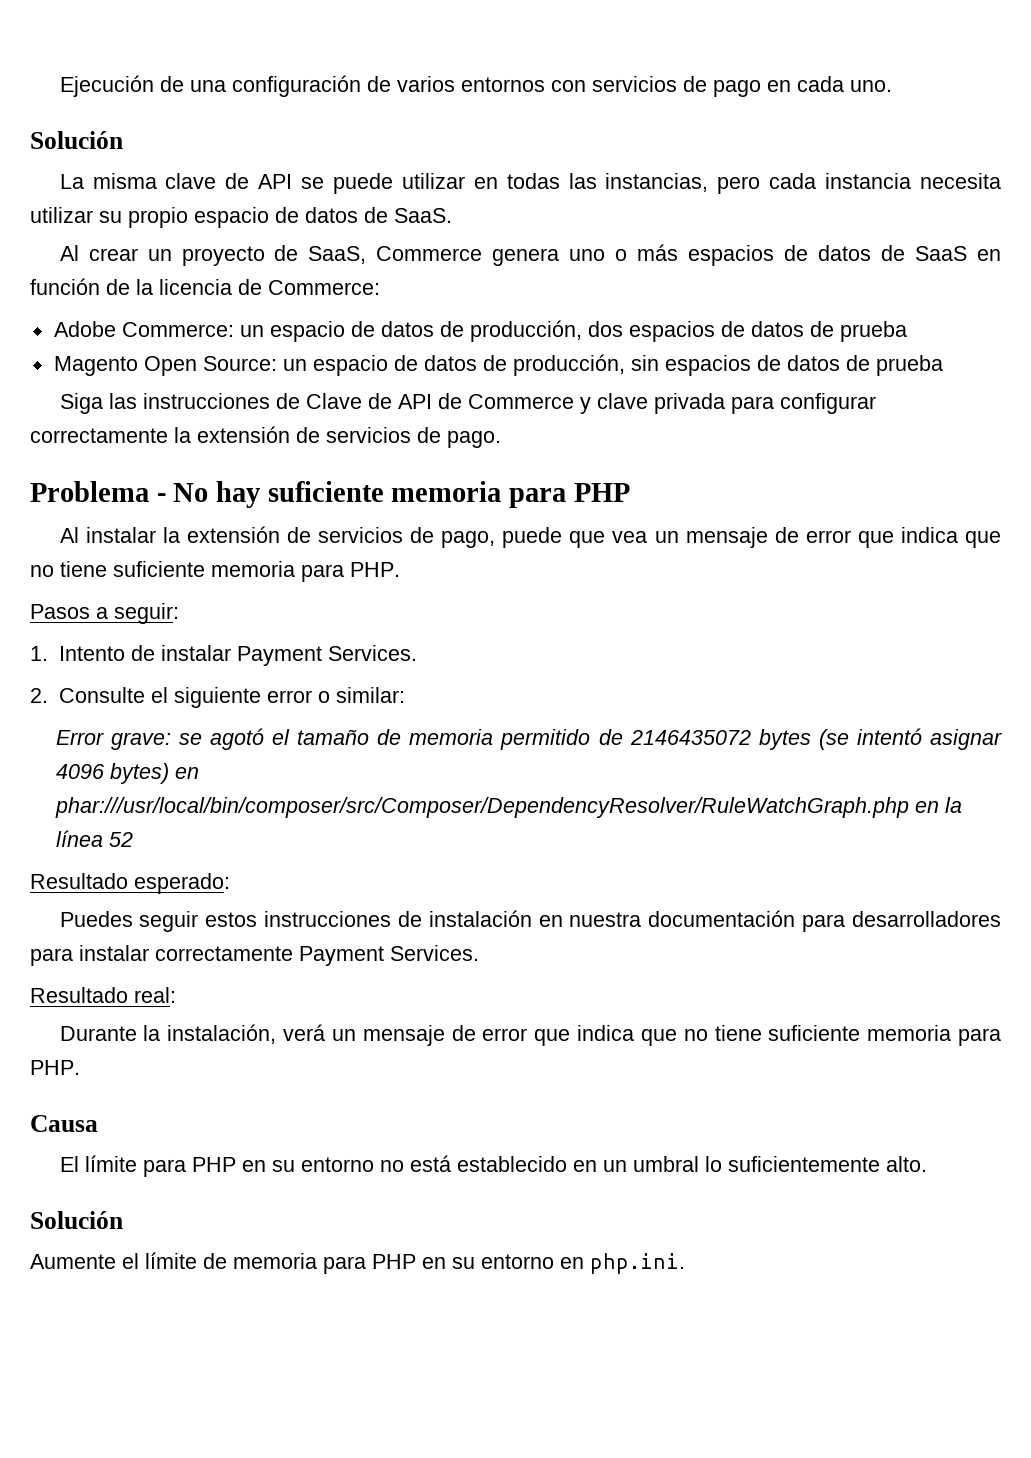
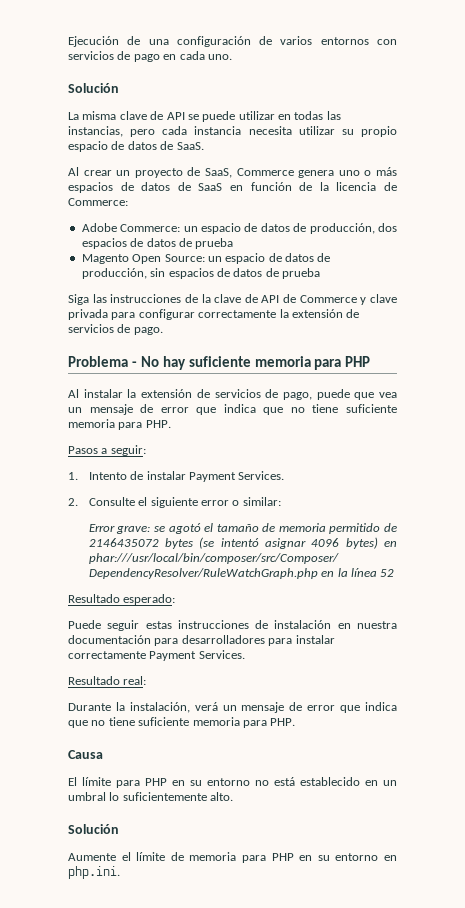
[305,393,362,409] Clave -> [201,294,242,303] la clave
[59,911,258,932] Puedes seguir estos -> [68,620,172,631] Puede seguir estas

